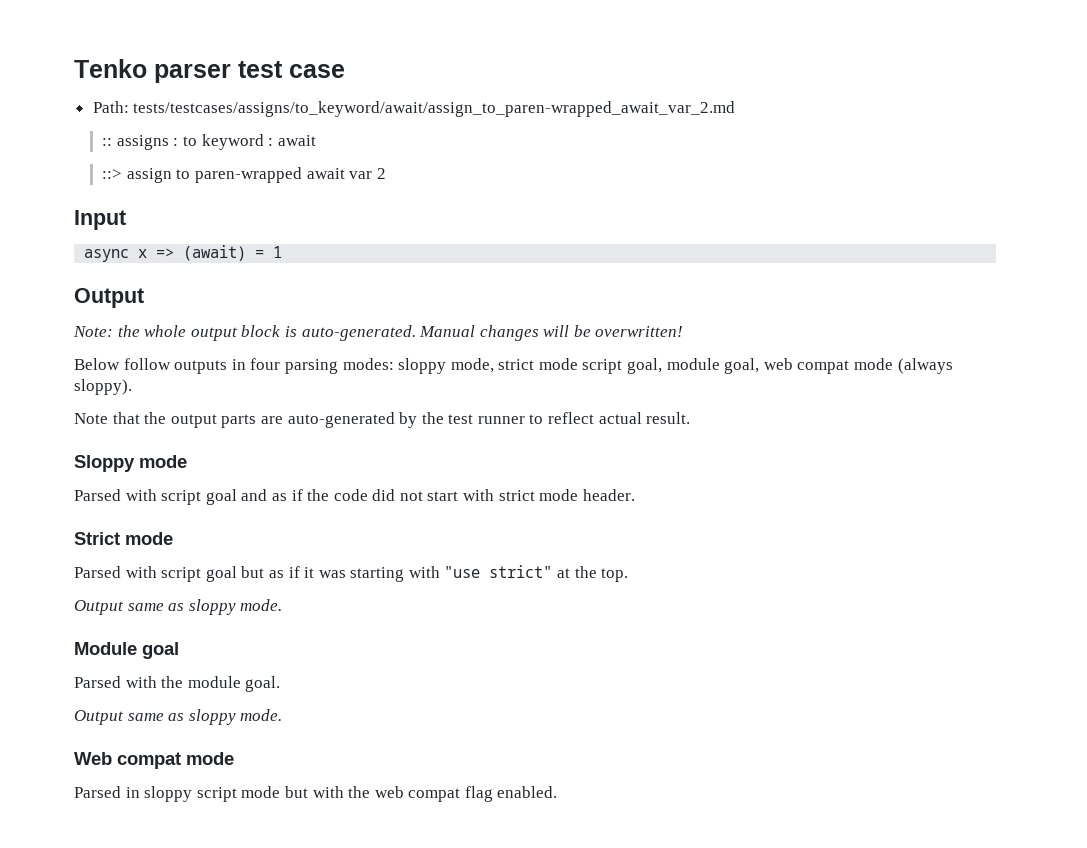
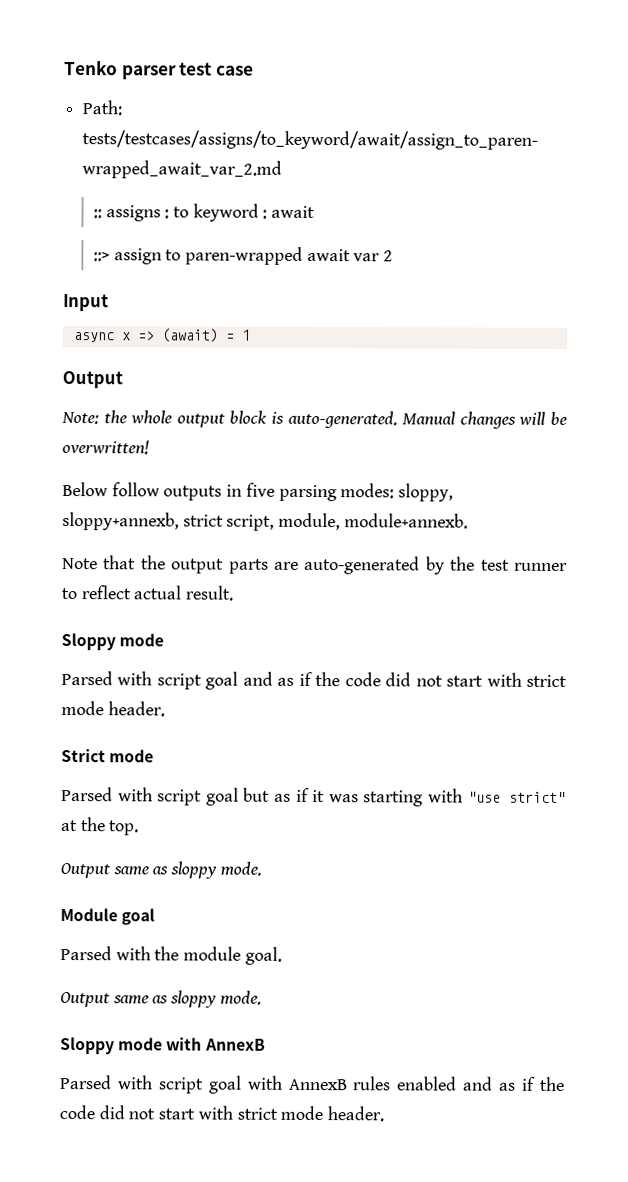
[250,358,281,370] four -> [245,482,275,497] five
[398,358,953,374] [74,379,132,395] sloppy mode, strict mode script goal, module goal, web compat mode (always sloppy). -> [398,483,454,502] [62,511,468,531] sloppy, sloppy+annexb, strict script, module, module+annexb.
[74,752,234,769] [74,786,558,802] Web compat mode // Parsed in sloppy script mode but with the web compat flag enabled. -> [60,1036,266,1055] [59,1074,566,1094] [59,1104,385,1122] Sloppy mode with AnnexB // Parsed with script goal with AnnexB rules enabled and as if the code did not start with strict mode header.

